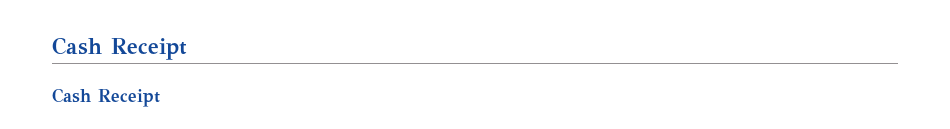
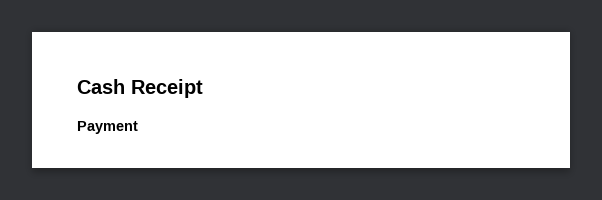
[52,88,160,107] Cash Receipt -> [77,121,138,134] Payment

